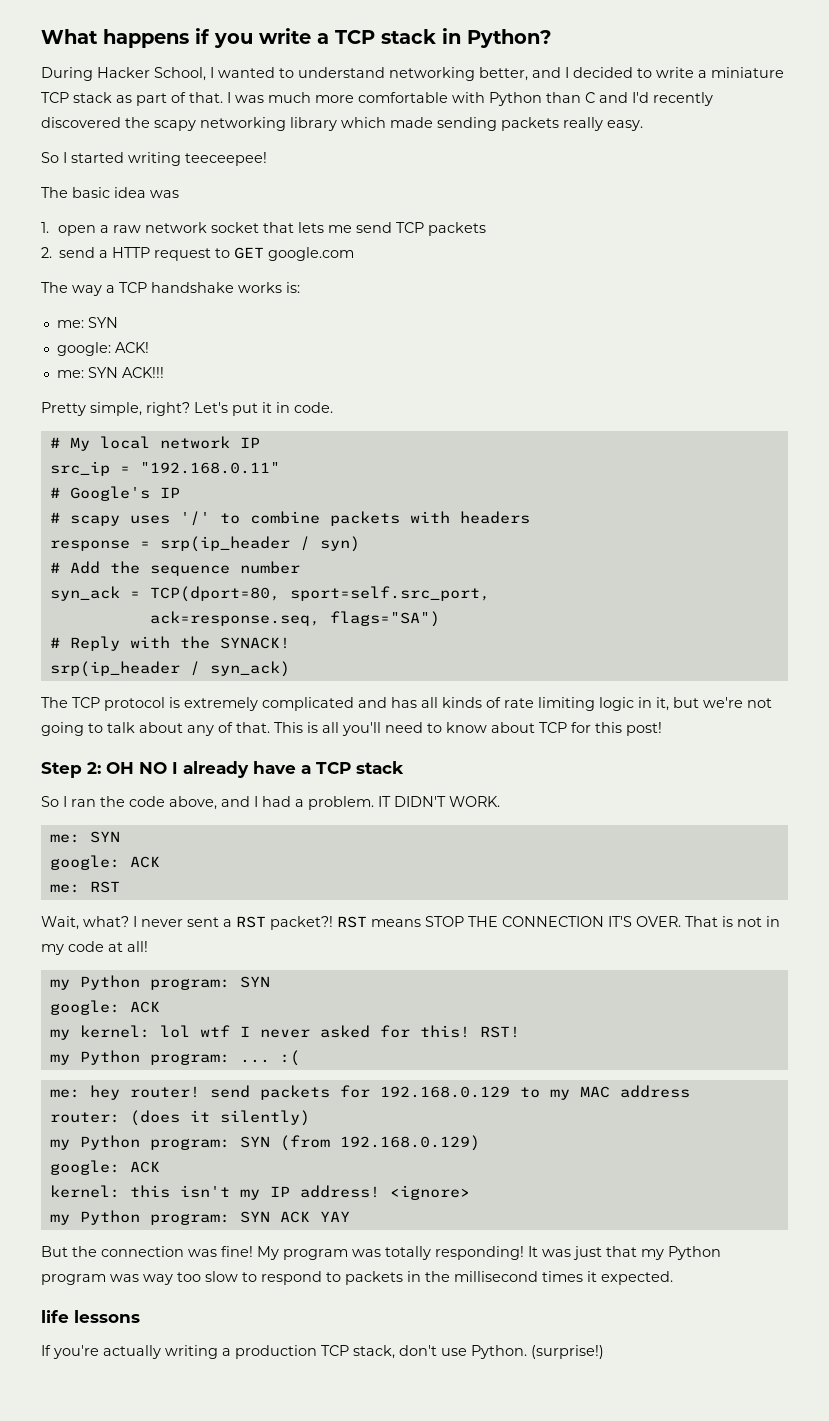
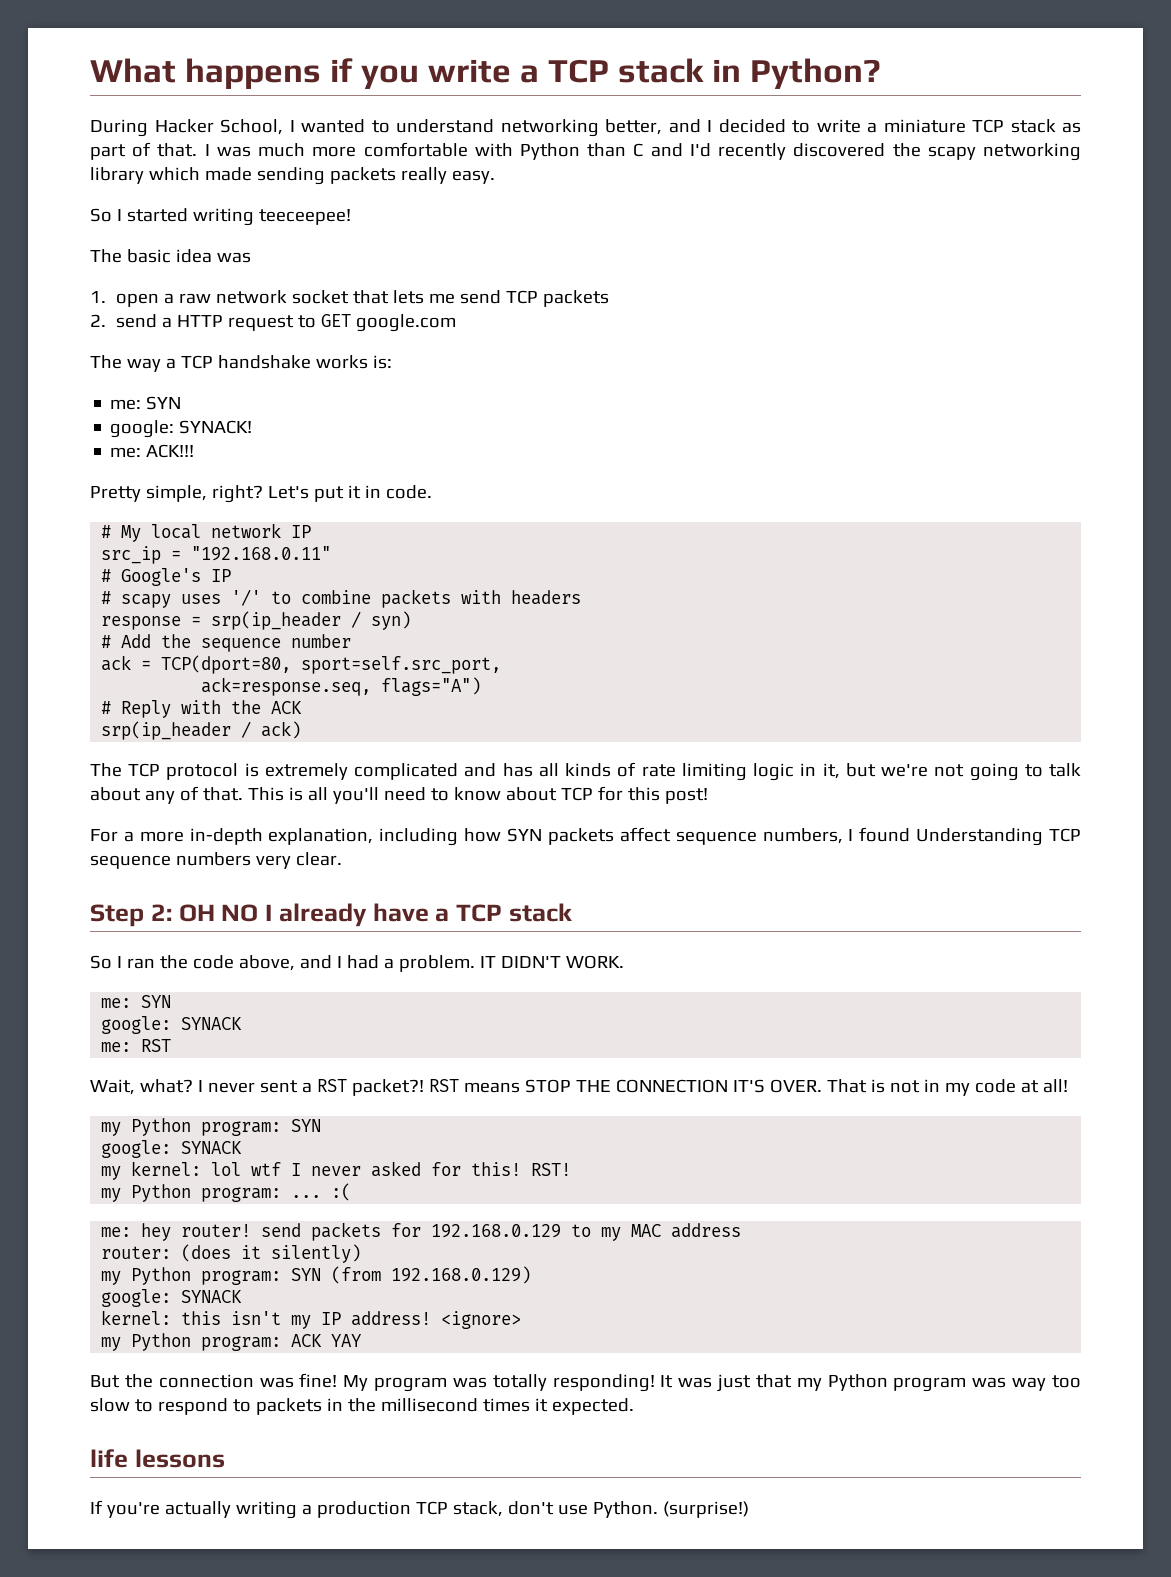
[114,342,149,353] [56,367,118,378] ACK! // me: SYN -> [179,420,253,434] [110,447,142,458] SYNACK! // me:
[49,586,120,601] syn_ack -> [101,655,132,671] ack
[329,611,440,627] flags="SA") -> [381,677,482,696] flags="A")
[219,637,290,649] [49,661,290,677] SYNACK! // srp(ip_header / syn_ack) -> [271,701,303,714] [101,721,302,740] ACK // srp(ip_header / ack)
(662, 729) none -> [90,827,1081,846] [90,852,342,869] // For a more in-depth explanation, including how SYN packets affect sequence numbers, I found Understanding TCP sequence numbers very clear.
[129,856,160,868] ACK -> [181,1017,243,1030] SYNACK
[129,1001,160,1013] ACK -> [181,1141,243,1154] SYNACK
[129,1161,160,1173] ACK -> [181,1290,243,1303] SYNACK
[239,1211,270,1223] SYN -> (282, 1343) none

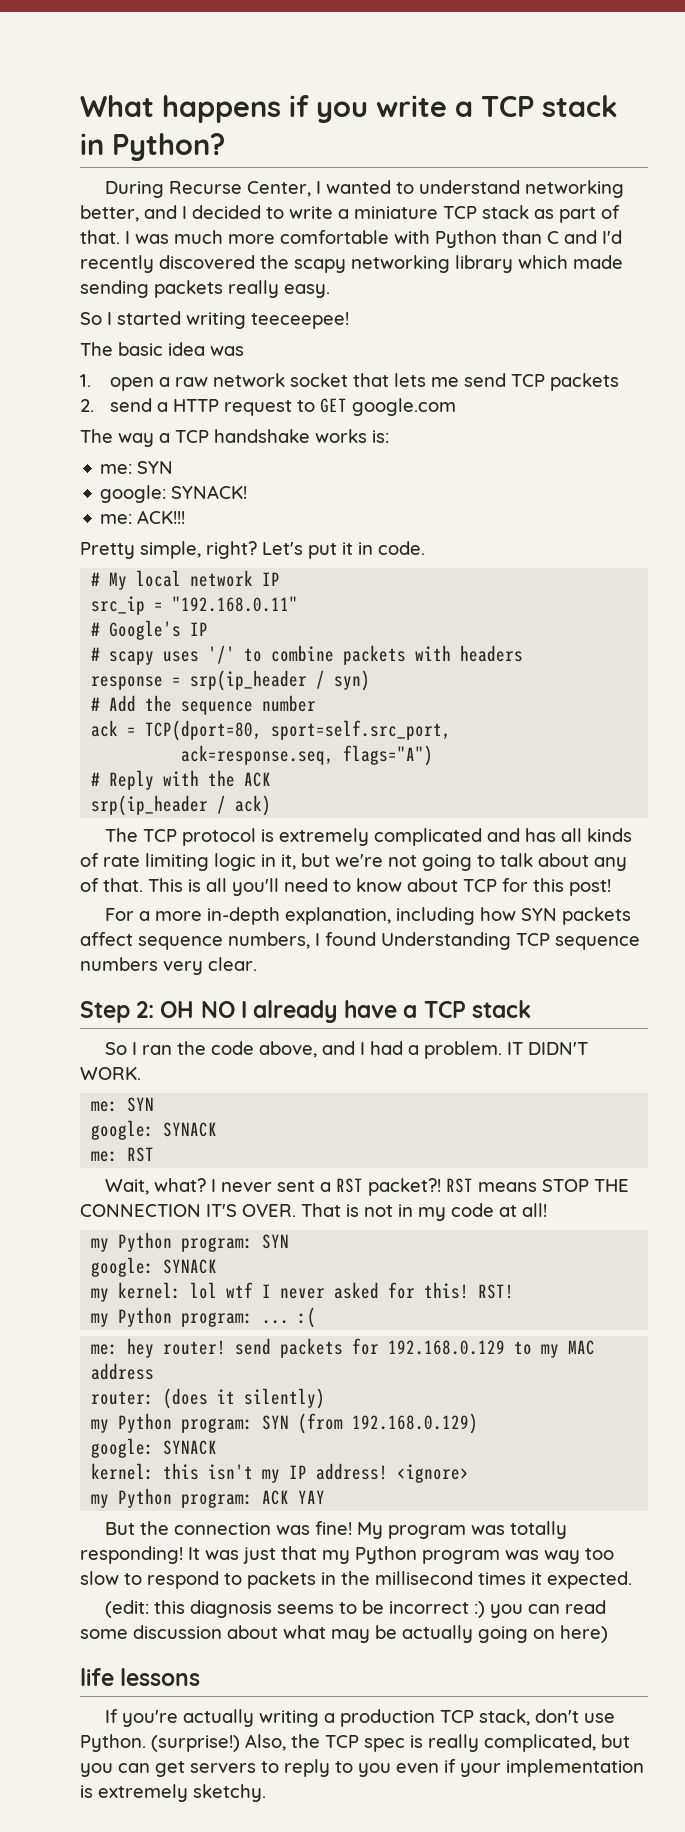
[154,119,283,135] Hacker School, -> [168,181,311,197] Recurse Center,
(634, 1406) none -> [104,1600,606,1618] [80,1625,608,1643] // (edit: this diagnosis seems to be incorrect :) you can read some discussion about what may be actually going on here)
(749, 1509) none -> [245,1734,630,1752] [80,1759,644,1777] [80,1784,266,1802] Also, the TCP spec is really complicated, but you can get servers to reply to you even if your implementation is extremely sketchy.

